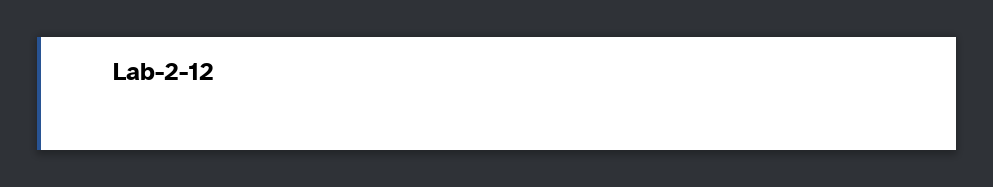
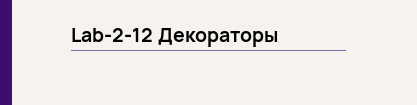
(214, 71) none -> [158,28,279,47] Декораторы

